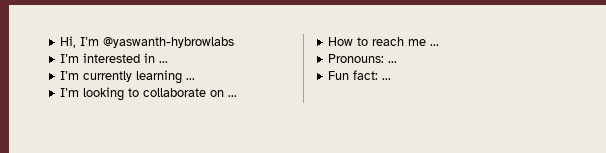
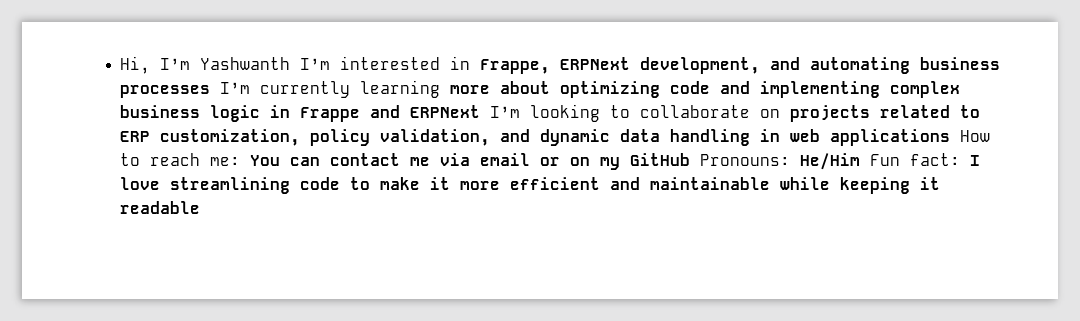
[103,37,235,48] @yaswanth-hybrowlabs // -> [200,57,291,70] Yashwanth
[159,61,169,63] [60,70,196,84] ... // I’m currently learning ... // -> [480,57,1001,74] [120,80,961,98] [120,105,481,122] Frappe, ERPNext development, and automating business processes I’m currently learning more about optimizing code and implementing complex business logic in Frappe and ERPNext
[228,95,238,97] [328,37,440,46] [328,54,398,63] [328,70,392,80] ... // How to reach me ... // Pronouns: ... // Fun fact: ... -> [790,105,981,122] [120,129,991,146] [120,153,981,170] [120,177,941,194] [120,201,201,214] projects related to ERP customization, policy validation, and dynamic data handling in web applications How to reach me: You can contact me via email or on my GitHub Pronouns: He/Him Fun fact: I love streamlining code to make it more efficient and maintainable while keeping it readable

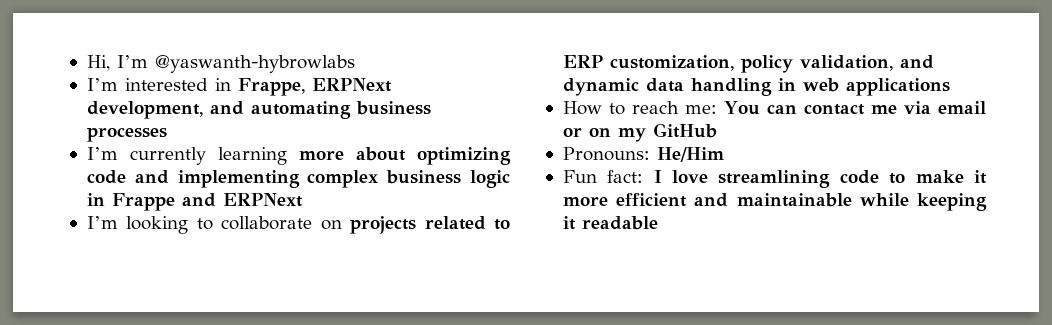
[200,57,291,70] Yashwanth -> [154,55,355,73] @yaswanth-hybrowlabs //
(211, 91) none -> (167, 134) //
(481, 111) none -> (303, 200) //
(951, 137) none -> (950, 87) //
(691, 159) none -> (717, 130) //
(861, 161) none -> (724, 154) //

